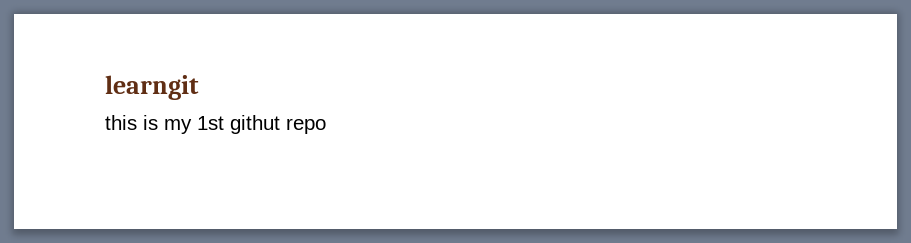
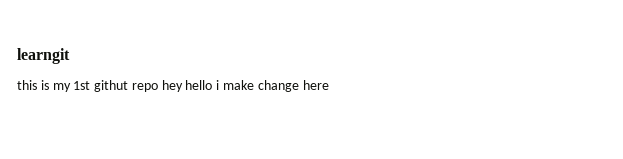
(326, 126) none -> [161,80,329,92] hey hello i make change here

